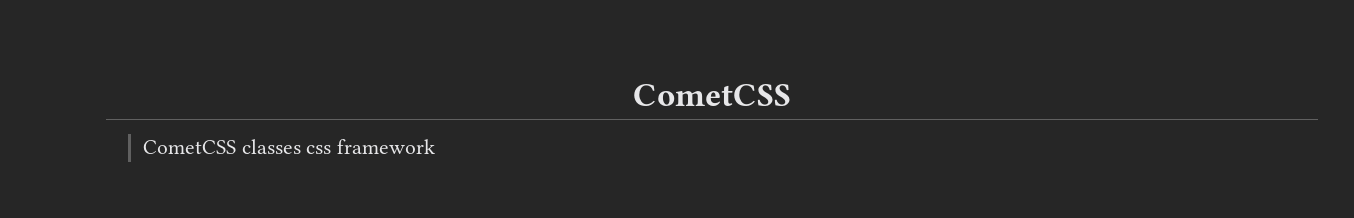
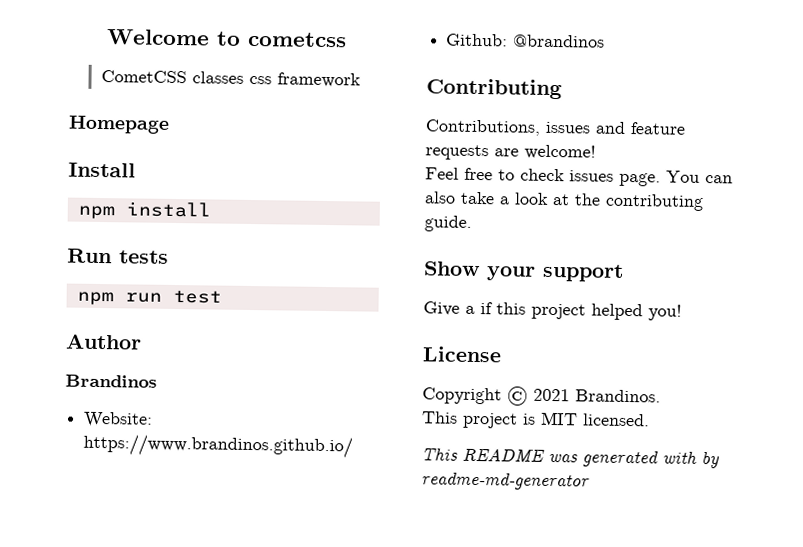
[633,84,791,106] CometCSS -> [106,29,347,48] Welcome to cometcss
(436, 146) none -> [68,115,170,134] [68,162,136,178] [77,201,211,220] [67,248,169,264] [76,289,222,306] [65,333,142,350] [65,374,157,388] [83,411,154,428] [83,433,354,459] [446,33,606,48] [426,78,562,100] [425,119,686,136] [425,144,596,161] [425,167,733,187] [424,191,704,211] [424,215,472,232] [423,261,624,282] [423,301,682,321] [422,346,502,363] [422,386,661,406] [422,411,650,429] [421,447,720,469] [421,471,590,491] // Homepage // Install // npm install // Run tests // npm run test // Author // Brandinos // Website: https://www.brandinos.github.io/ // Github: @brandinos // Contributing // Contributions, issues and feature requests are welcome! // Feel free to check issues page. You can also take a look at the contributing guide. // Show your support // Give a if this project helped you! // License // Copyright © 2021 Brandinos. // This project is MIT licensed. // This README was generated with by readme-md-generator

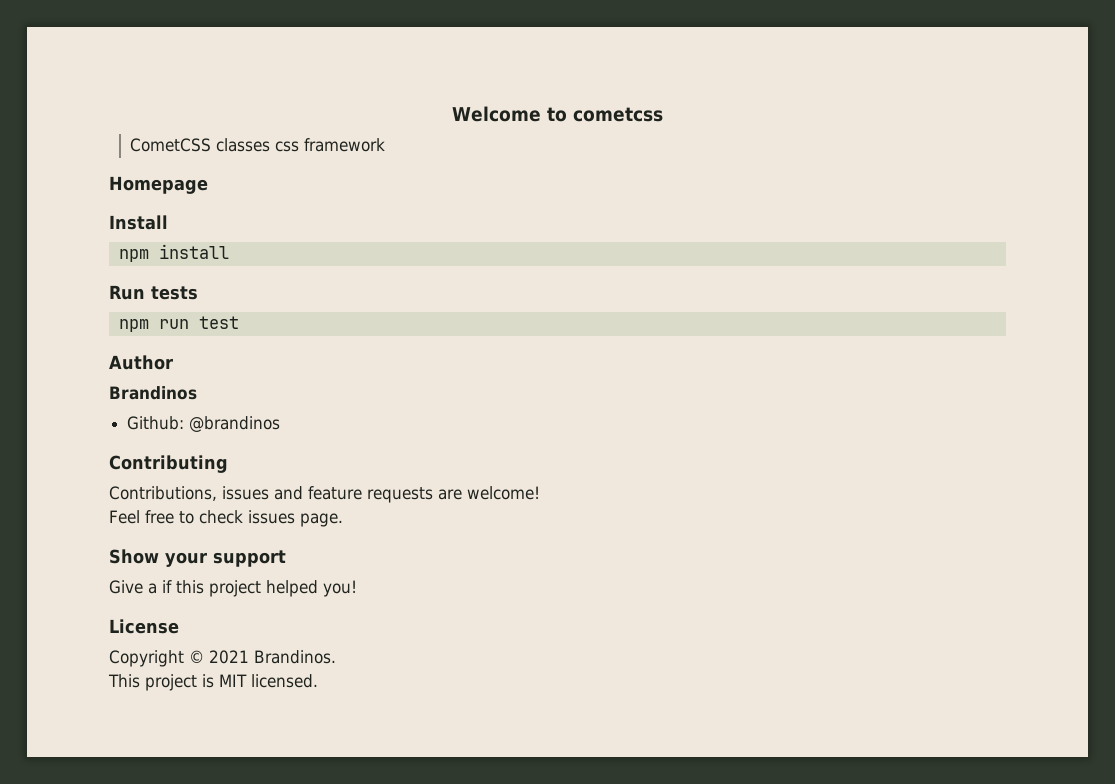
[83,411,154,428] [83,433,354,459] // Website: https://www.brandinos.github.io/ -> (197, 393) none
[666,170,733,184] [424,191,704,211] [424,215,472,232] You can also take a look at the contributing guide. -> (343, 520) none
[421,447,720,469] [421,471,590,491] // This README was generated with by readme-md-generator -> (318, 681) none

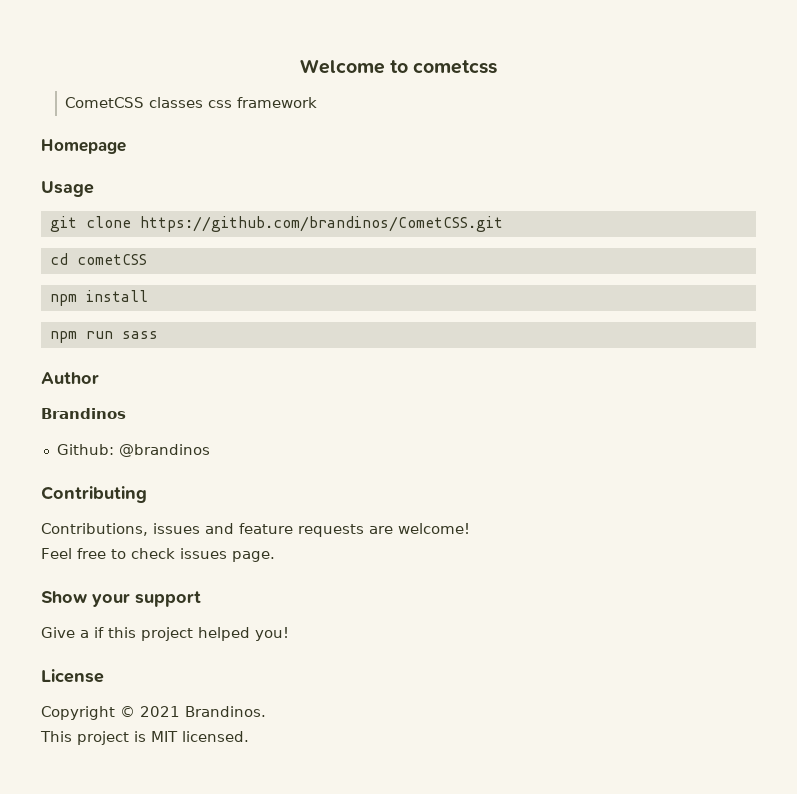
[109,215,168,230] Install -> [41,181,94,197] [49,216,503,232] [49,253,147,265] Usage // git clone https://github.com/brandinos/CometCSS.git // cd cometCSS
[109,285,198,300] // Run tests -> (148, 296) none
[198,316,239,329] test -> [121,331,158,339] sass

